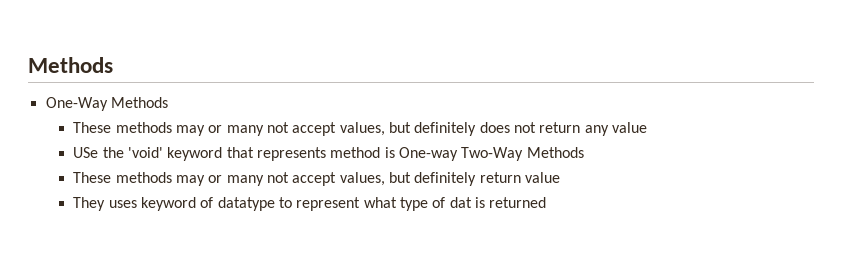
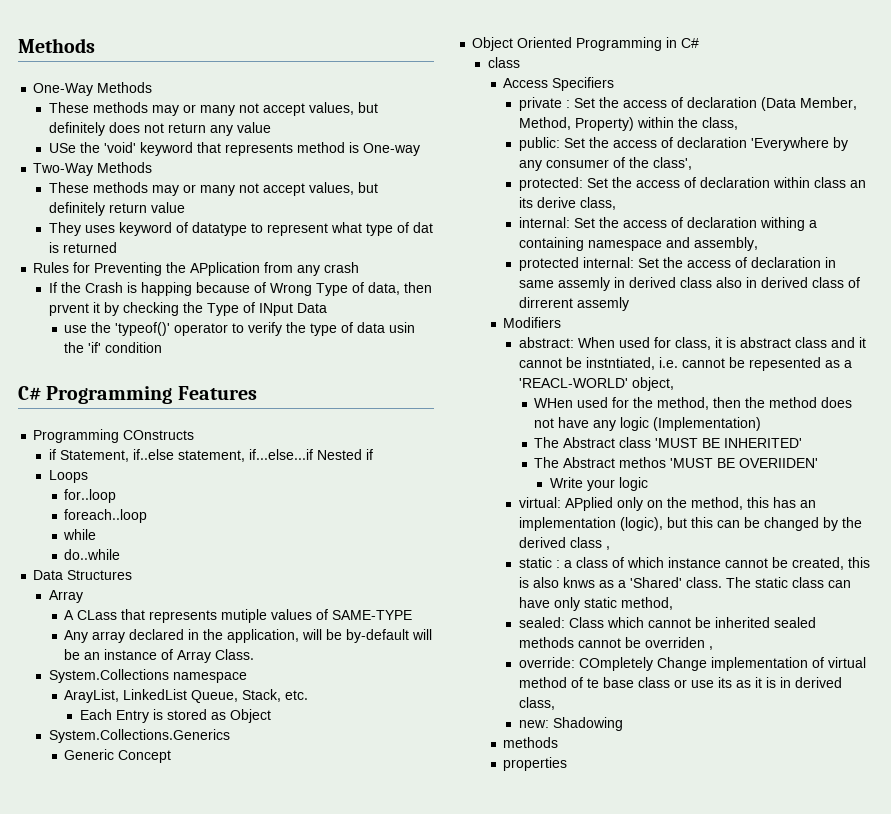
(459, 154) none -> (420, 149) //
(547, 202) none -> [33,262,360,276] [48,282,432,296] [48,302,327,316] [64,322,416,336] [64,342,163,353] [18,386,257,404] [33,429,195,443] [48,449,373,462] [48,470,88,483] [64,489,117,503] [64,509,148,523] [63,529,97,540] [64,549,121,560] [33,570,133,580] [48,590,83,603] [64,609,413,623] [64,629,433,643] [64,649,255,663] [48,669,247,683] [64,689,309,703] [79,709,271,723] [48,729,230,743] [64,749,172,763] [472,37,700,51] [487,57,520,68] [503,77,615,91] [518,97,857,111] [518,117,738,131] [518,137,848,151] [518,157,692,171] [518,177,866,191] [518,197,616,210] [518,217,817,231] [518,237,758,251] [518,257,836,271] [518,277,860,291] [518,297,629,311] [503,317,562,328] [518,337,866,350] [518,357,852,371] [518,377,674,391] [534,397,853,410] [534,417,762,431] [534,437,803,448] [534,457,819,468] [549,477,648,491] [518,497,816,511] [518,517,862,531] [518,537,610,550] [518,557,870,570] [518,577,851,588] [518,597,673,611] [518,617,816,628] [518,637,713,650] [518,657,866,671] [518,677,842,688] [518,697,555,710] [518,717,623,731] [503,737,559,748] [503,757,568,771] // Rules for Preventing the APplication from any crash // If the Crash is happing because of Wrong Type of data, then prvent it by checking the Type of INput Data // use the 'typeof()' operator to verify the type of data usin the 'if' condition // C# Programming Features // Programming COnstructs // if Statement, if..else statement, if...else...if Nested if // Loops // for..loop // foreach..loop // while // do..while // Data Structures // Array // A CLass that represents mutiple values of SAME-TYPE // Any array declared in the application, will be by-default will be an instance of Array Class. // System.Collections namespace // ArayList, LinkedList Queue, Stack, etc. // Each Entry is stored as Object // System.Collections.Generics // Generic Concept // Object Oriented Programming in C# // class // Access Specifiers // private : Set the access of declaration (Data Member, Method, Property) within the class, // public: Set the access of declaration 'Everywhere by any consumer of the class', // protected: Set the access of declaration within class an its derive class, // internal: Set the access of declaration withing a containing namespace and assembly, // protected internal: Set the access of declaration in same assemly in derived class also in derived class of dirrerent assemly // Modifiers // abstract: When used for class, it is abstract class and it cannot be instntiated, i.e. cannot be repesented as a 'REACL-WORLD' object, // WHen used for the method, then the method does not have any logic (Implementation) // The Abstract class 'MUST BE INHERITED' // The Abstract methos 'MUST BE OVERIIDEN' // Write your logic // virtual: APplied only on the method, this has an implementation (logic), but this can be changed by the derived class , // static : a class of which instance cannot be created, this is also knws as a 'Shared' class. The static class can have only static method, // sealed: Class which cannot be inherited sealed methods cannot be overriden , // override: COmpletely Change implementation of virtual method of te base class or use its as it is in derived class, // new: Shadowing // methods // properties

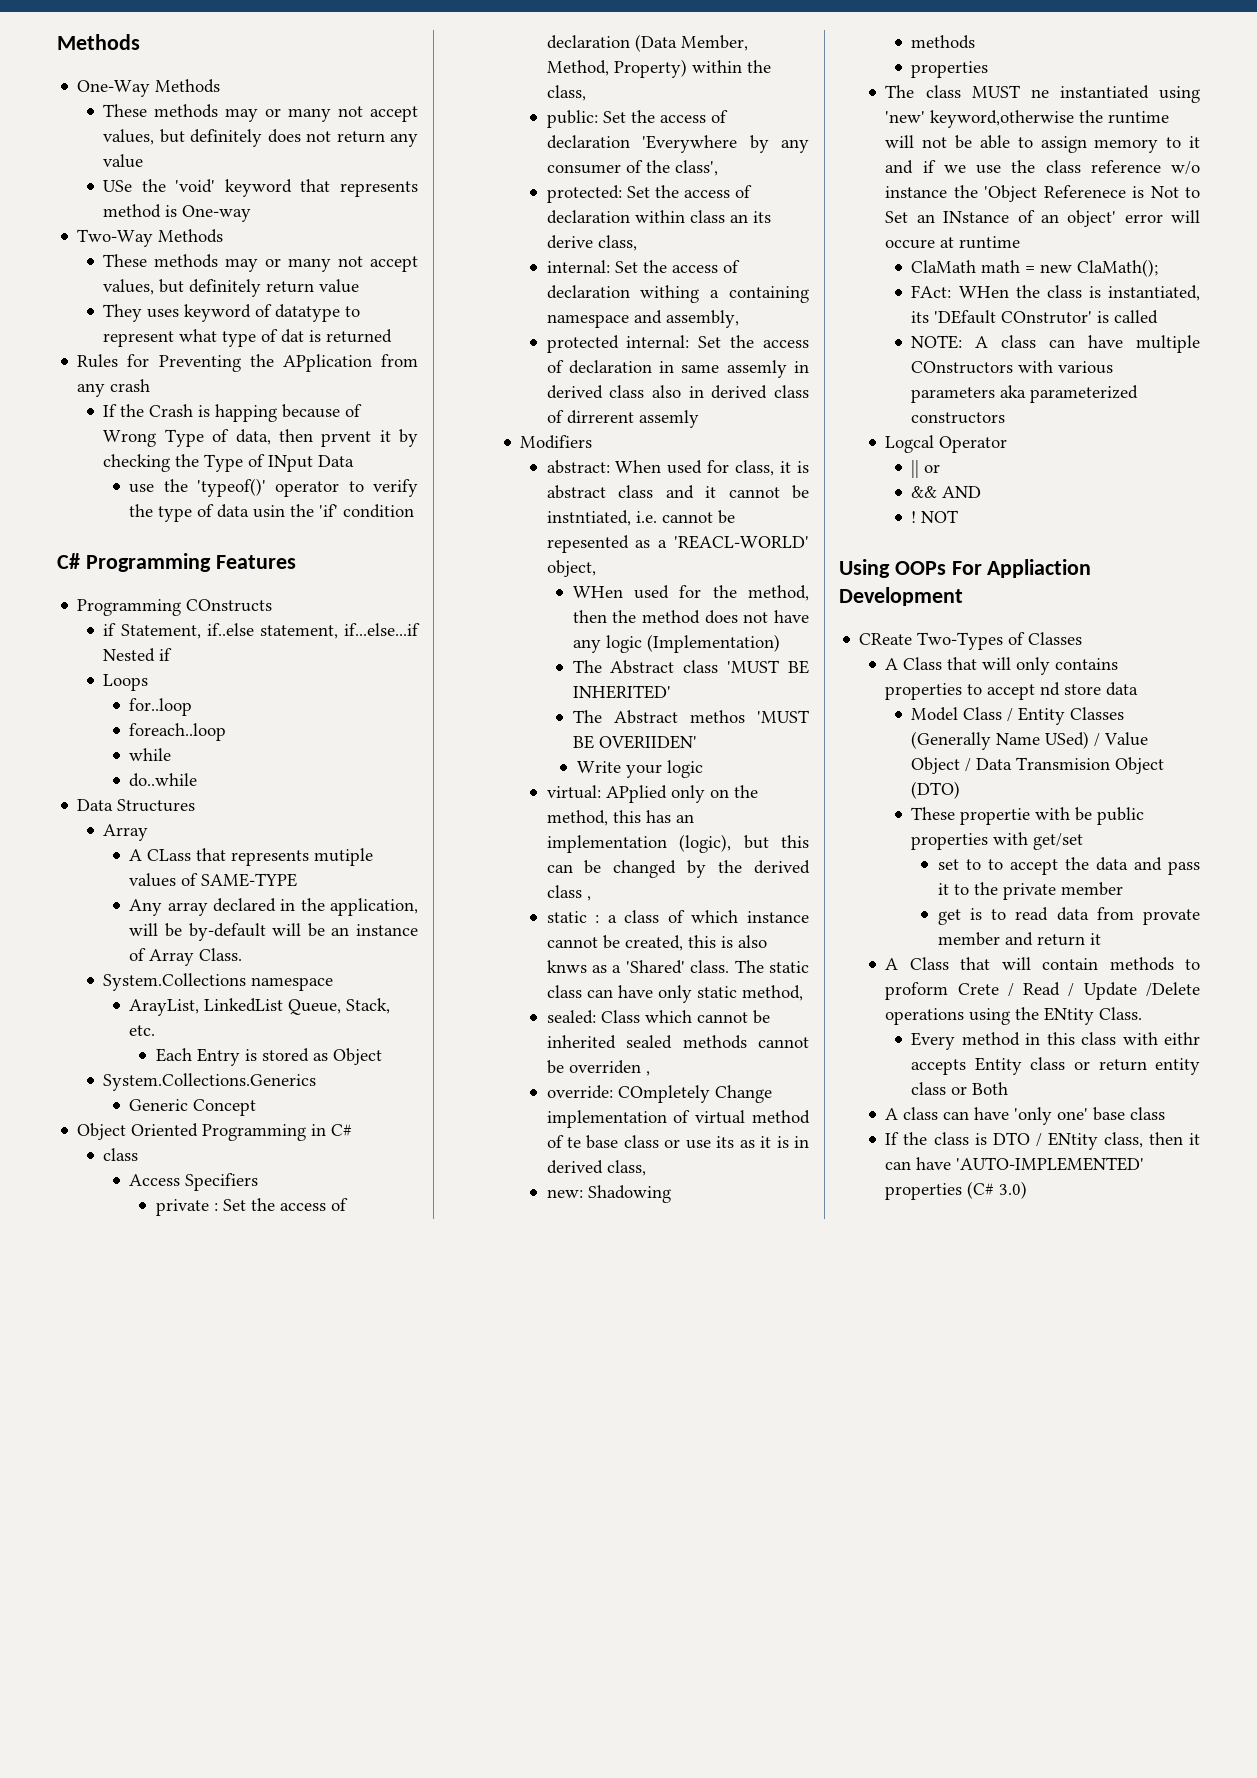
(568, 764) none -> [885,85,1200,103] [885,110,1170,128] [885,135,1200,153] [885,160,1200,175] [885,185,1200,202] [885,210,1200,227] [885,236,1021,249] [911,259,1159,277] [911,285,1200,301] [911,310,1159,324] [911,335,1200,353] [911,360,1114,374] [911,385,1139,403] [911,412,1006,424] [885,435,1008,453] [911,460,941,478] [911,486,982,498] [911,510,959,523] [839,559,1092,578] [839,587,963,606] [859,632,1083,650] [885,657,1119,675] [885,682,1139,700] [911,707,1125,725] [911,731,1149,750] [911,757,1165,774] [911,781,961,799] [911,807,1145,825] [911,832,1084,850] [937,857,1200,875] [937,882,1123,900] [937,907,1200,925] [937,932,1101,946] [885,957,1200,971] [885,982,1200,1000] [885,1007,1143,1025] [911,1032,1200,1050] [911,1057,1200,1075] [911,1082,1009,1095] [885,1107,1166,1125] [885,1132,1200,1150] [885,1157,1145,1171] [885,1181,1028,1200] // The class MUST ne instantiated using 'new' keyword,otherwise the runtime will not be able to assign memory to it and if we use the class reference w/o instance the 'Object Referenece is Not to Set an INstance of an object' error will occure at runtime // ClaMath math = new ClaMath(); // FAct: WHen the class is instantiated, its 'DEfault COnstrutor' is called // NOTE: A class can have multiple COnstructors with various parameters aka parameterized constructors // Logcal Operator // || or // && AND // ! NOT // Using OOPs For Appliaction Development // CReate Two-Types of Classes // A Class that will only contains properties to accept nd store data // Model Class / Entity Classes (Generally Name USed) / Value Object / Data Transmision Object (DTO) // These propertie with be public properties with get/set // set to to accept the data and pass it to the private member // get is to read data from provate member and return it // A Class that will contain methods to proform Crete / Read / Update /Delete operations using the ENtity Class. // Every method in this class with eithr accepts Entity class or return entity class or Both // A class can have 'only one' base class // If the class is DTO / ENtity class, then it can have 'AUTO-IMPLEMENTED' properties (C# 3.0)

